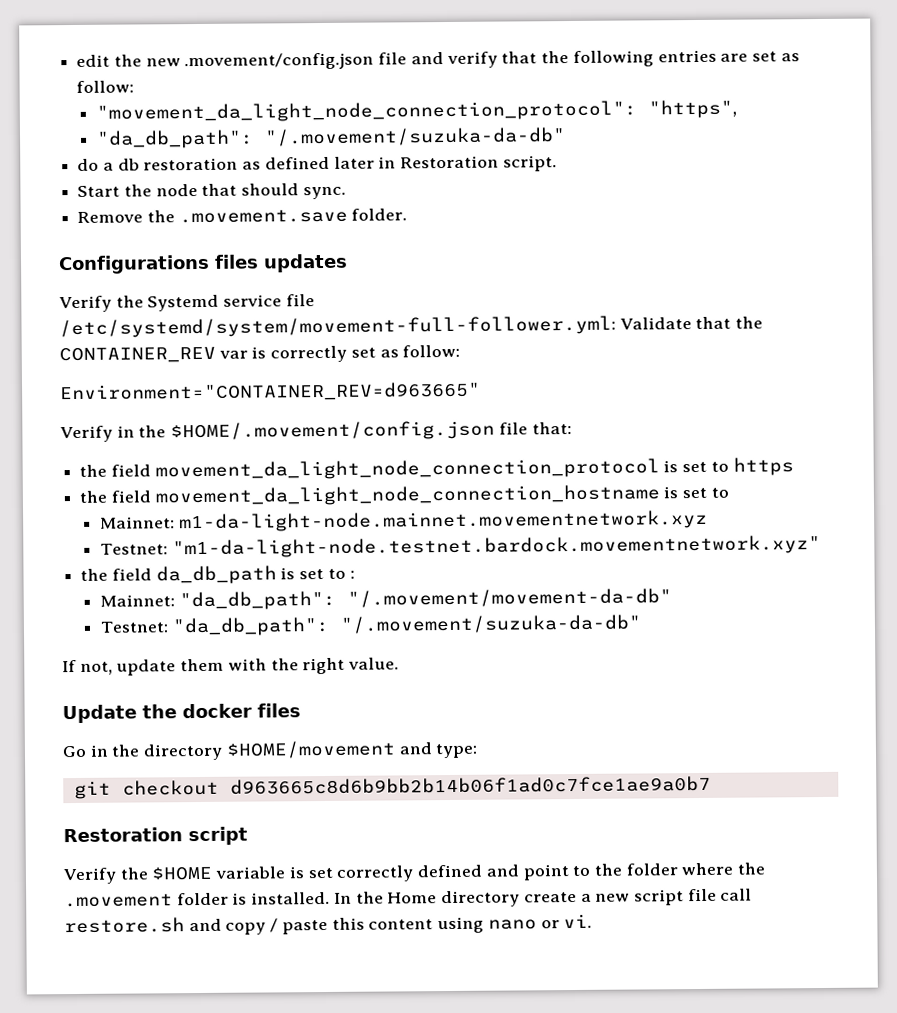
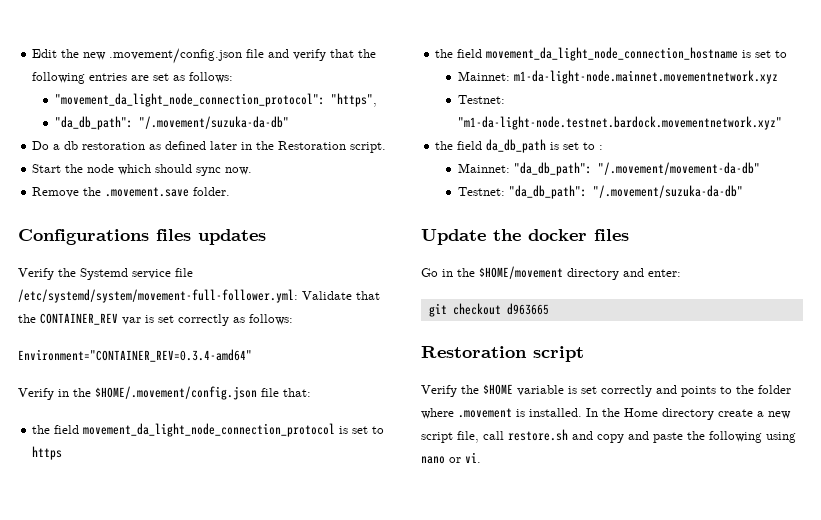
[76,54,111,67] edit -> [32,49,58,58] Edit
[76,80,135,93] follow: -> [189,72,234,83] follows:
[77,158,100,171] do -> [32,141,50,150] Do
(397, 162) none -> [256,141,275,150] the
[201,183,346,200] that should sync. -> [118,164,253,176] which should sync now.
[270,344,461,363] [60,381,481,403] correctly set as follow: // Environment="CONTAINER_REV=d963665" -> [158,314,293,326] [18,349,252,362] set correctly as follows: // Environment="CONTAINER_REV=0.3.4-amd64"
[62,657,400,676] // If not, update them with the right value. -> (744, 191) none
[143,740,479,761] directory $HOME/movement and type: -> [479,266,681,280] $HOME/movement directory and enter:
[229,775,711,795] d963665c8d6b9bb2b14b06f1ad0c7fce1ae9a0b7 -> [506,303,549,315] d963665
[417,864,570,881] defined and point -> [656,385,716,397] and points
[737,862,766,875] [64,892,229,908] the .movement folder -> [458,408,512,418] .movement
[687,888,717,902] file -> [457,431,479,443] file,
[270,917,434,935] / paste this content -> [628,431,762,443] and paste the following

